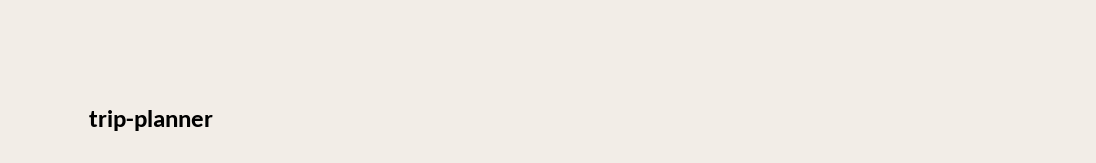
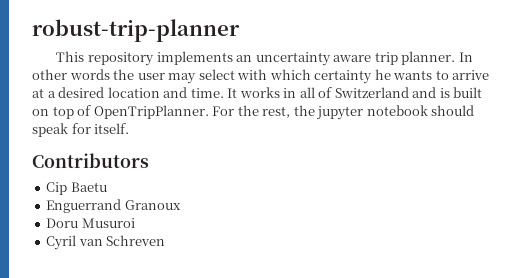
[89,110,213,131] trip-planner -> [32,19,240,42] [56,51,473,66] [32,69,490,84] [32,87,483,98] [32,105,475,120] [32,123,130,137] [32,153,149,168] [46,182,107,195] [46,199,181,213] [46,218,135,228] [46,235,166,250] robust-trip-planner // This repository implements an uncertainty aware trip planner. In other words the user may select with which certainty he wants to arrive at a desired location and time. It works in all of Switzerland and is built on top of OpenTripPlanner. For the rest, the jupyter notebook should speak for itself. // Contributors // Cip Baetu // Enguerrand Granoux // Doru Musuroi // Cyril van Schreven

